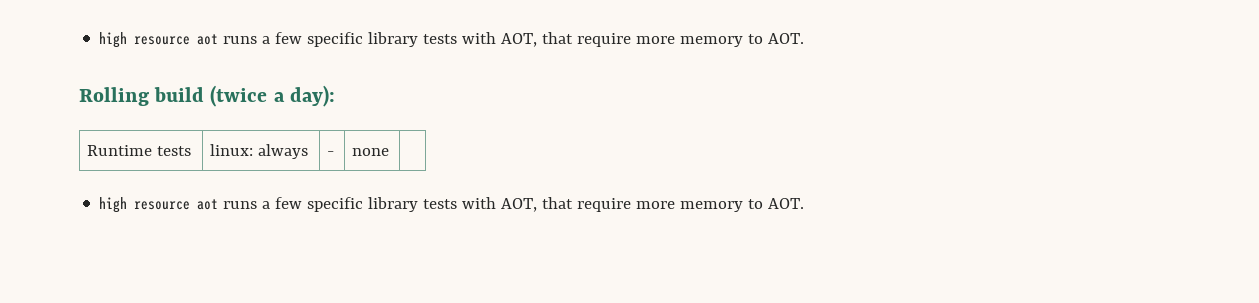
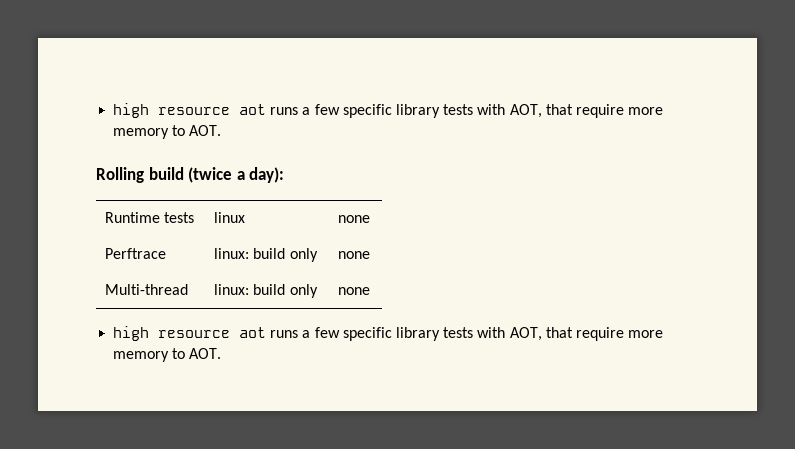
[210,144,309,159] [327,151,335,156] [352,148,390,156] linux: always | - | none | -> [214,212,246,223] [338,215,371,223] [105,248,167,259] [214,248,318,262] [338,251,371,259] [105,284,189,295] [214,284,318,298] [338,287,371,295] linux | none // Perftrace | linux: build only | none // Multi-thread | linux: build only | none

